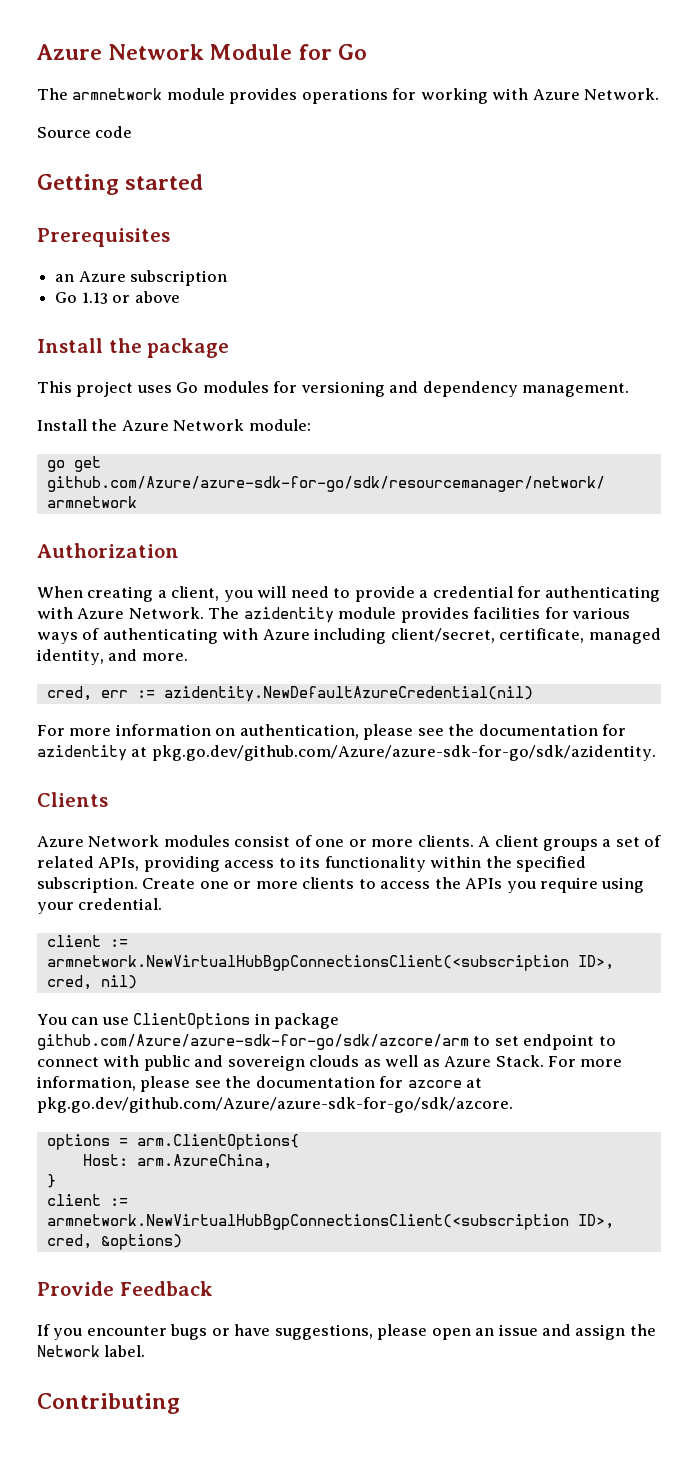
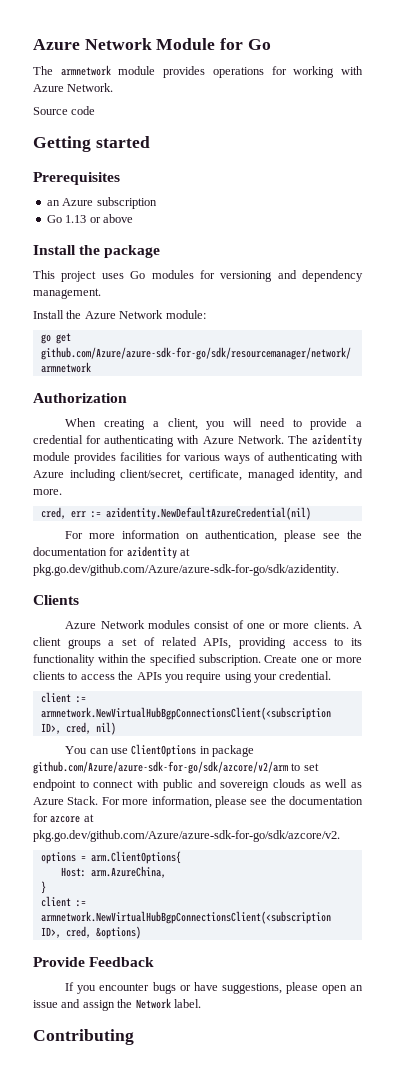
[37,1034,469,1050] github.com/Azure/azure-sdk-for-go/sdk/azcore/arm -> [33,761,288,774] github.com/Azure/azure-sdk-for-go/sdk/azcore/v2/arm
[37,1097,513,1113] pkg.go.dev/github.com/Azure/azure-sdk-for-go/sdk/azcore. -> [33,830,340,842] pkg.go.dev/github.com/Azure/azure-sdk-for-go/sdk/azcore/v2.

